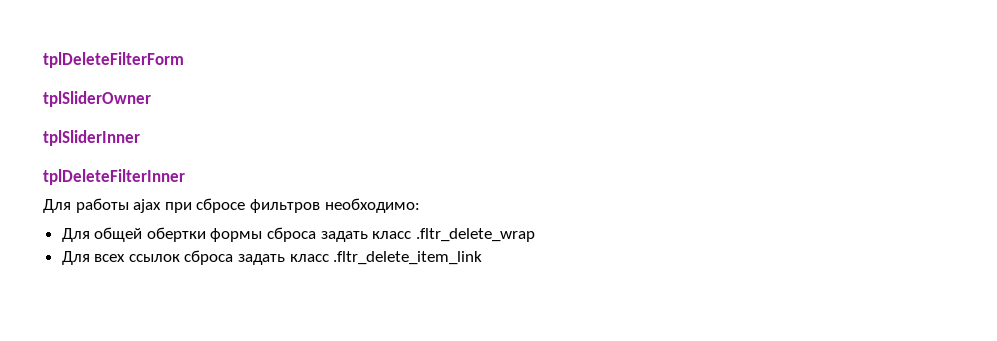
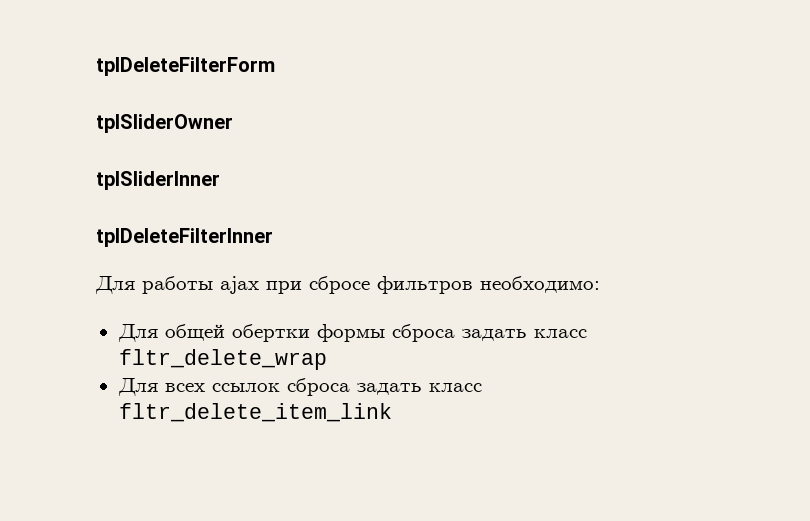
[415,228,535,242] .fltr_delete_wrap -> [118,349,327,370] fltr_delete_wrap
[333,251,483,265] .fltr_delete_item_link -> [118,403,392,422] fltr_delete_item_link

